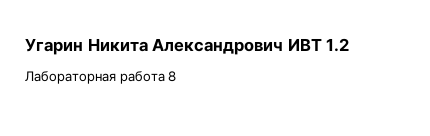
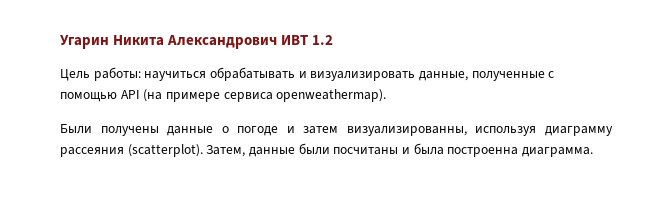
[25,71,177,84] Лабораторная работа 8 -> [60,67,555,81] [60,89,387,102] [60,124,613,136] [60,143,593,157] Цель работы: научиться обрабатывать и визуализировать данные, полученные с помощью API (на примере сервиса openweathermap). // Были получены данные о погоде и затем визуализированны, используя диаграмму рассеяния (scatterplot). Затем, данные были посчитаны и была построенна диаграмма.

